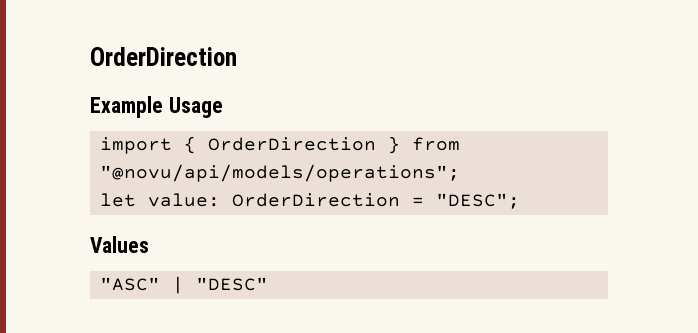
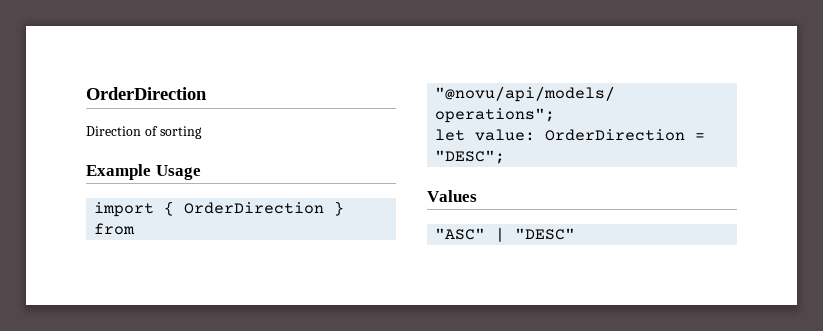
[90,47,237,66] OrderDirection -> [86,87,207,100] [86,126,202,139] OrderDirection // Direction of sorting

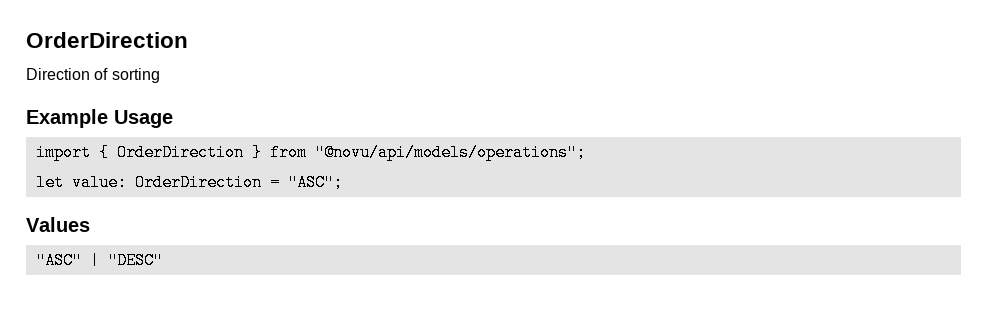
[435,150,506,164] "DESC"; -> [287,174,343,191] "ASC";

